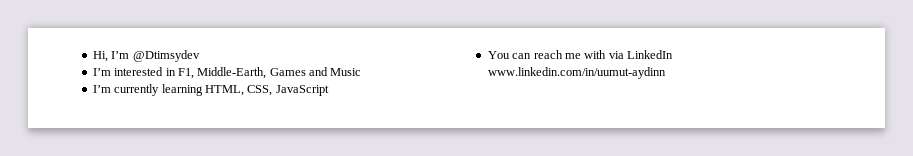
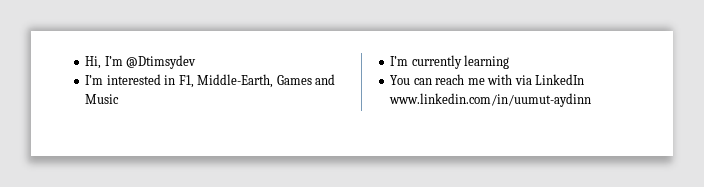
[204,85,329,96] HTML, CSS, JavaScript -> (510, 62) none

